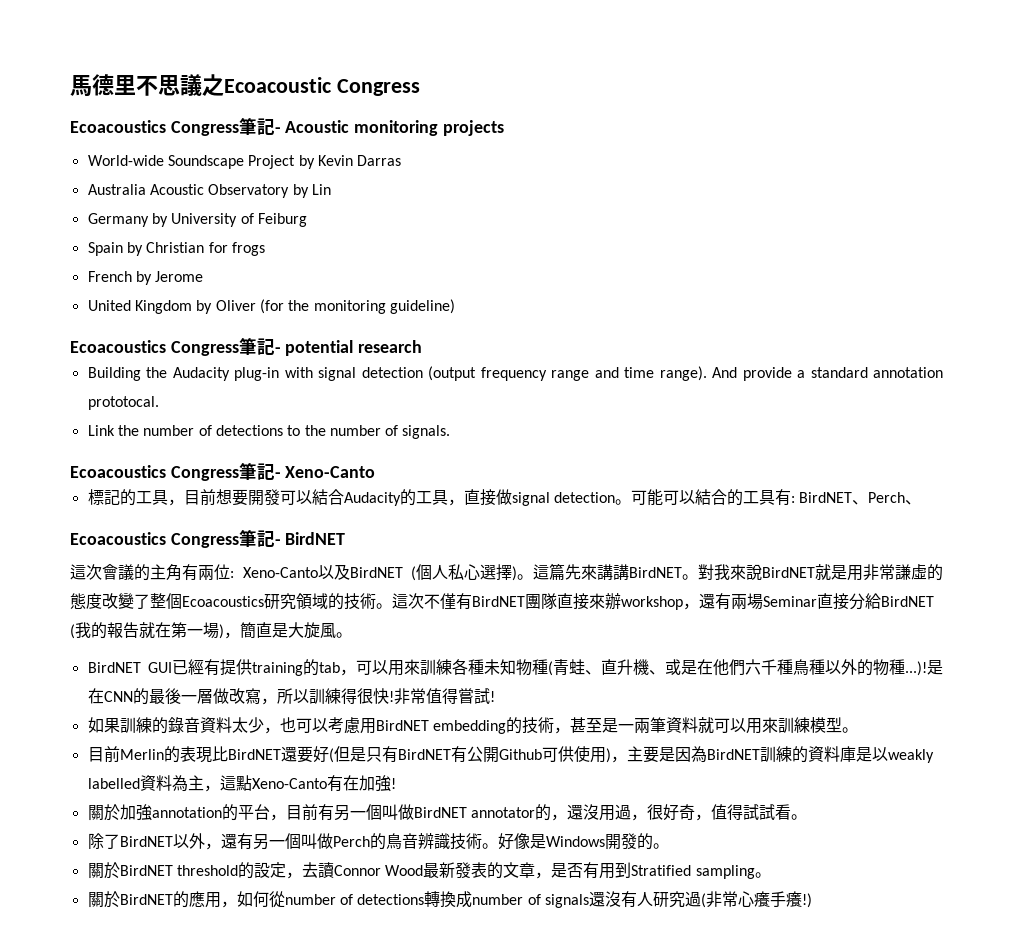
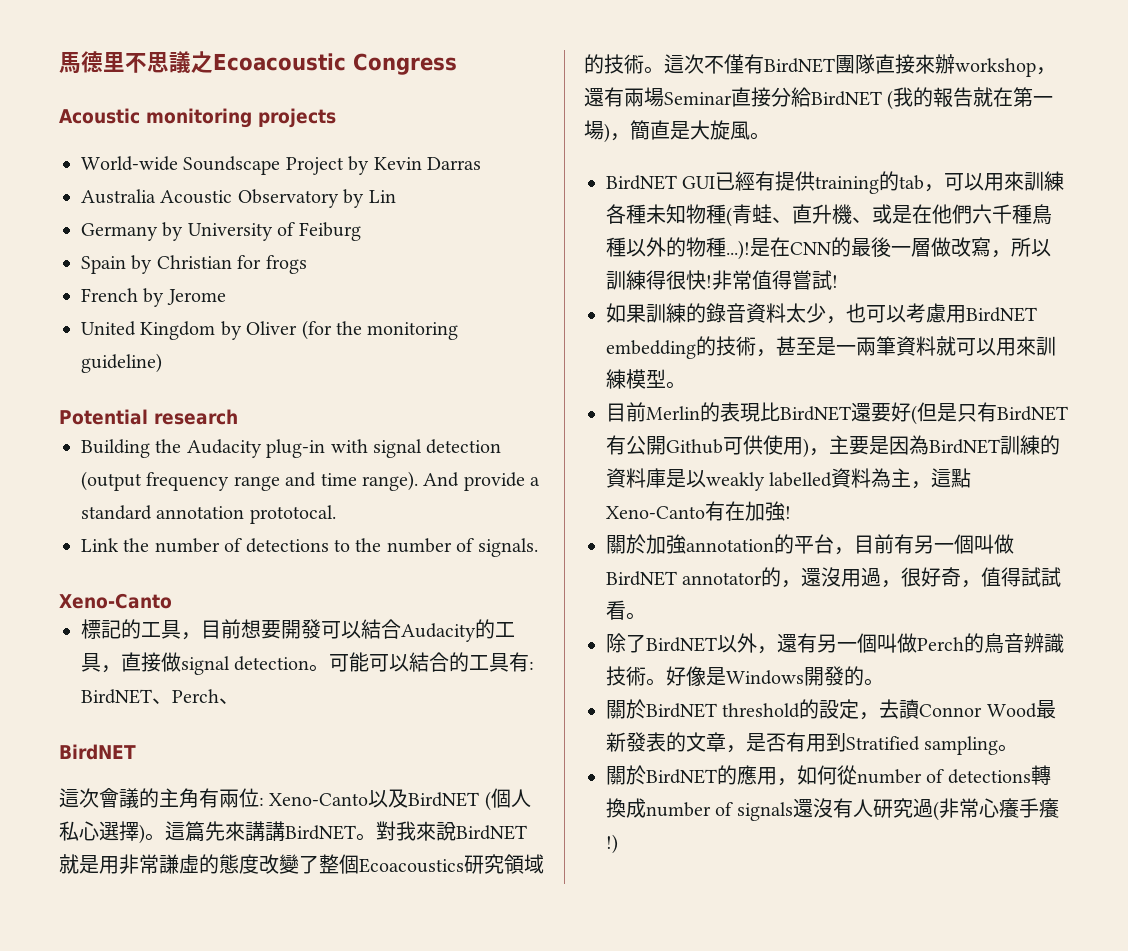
[70,118,281,136] Ecoacoustics Congress筆記- -> (457, 64) none
[70,338,354,356] Ecoacoustics Congress筆記- potential -> [59,409,148,425] Potential
[70,463,281,481] Ecoacoustics Congress筆記- -> (538, 547) none
[70,530,281,548] Ecoacoustics Congress筆記- -> (239, 701) none

